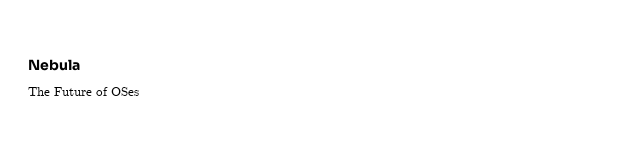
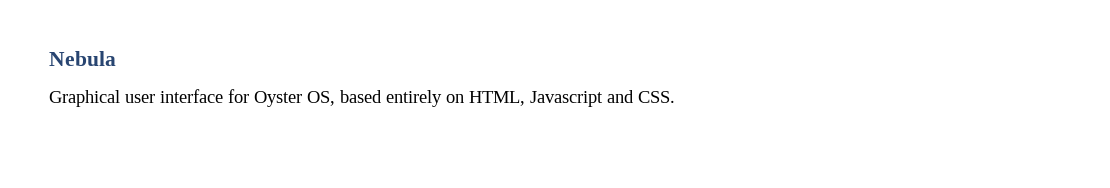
[28,87,139,96] The Future of OSes -> [49,89,675,107] Graphical user interface for Oyster OS, based entirely on HTML, Javascript and CSS.

